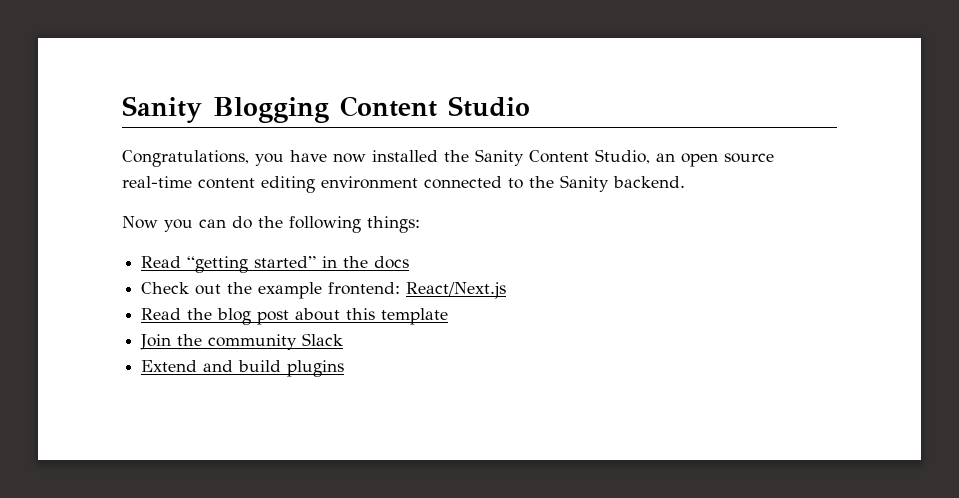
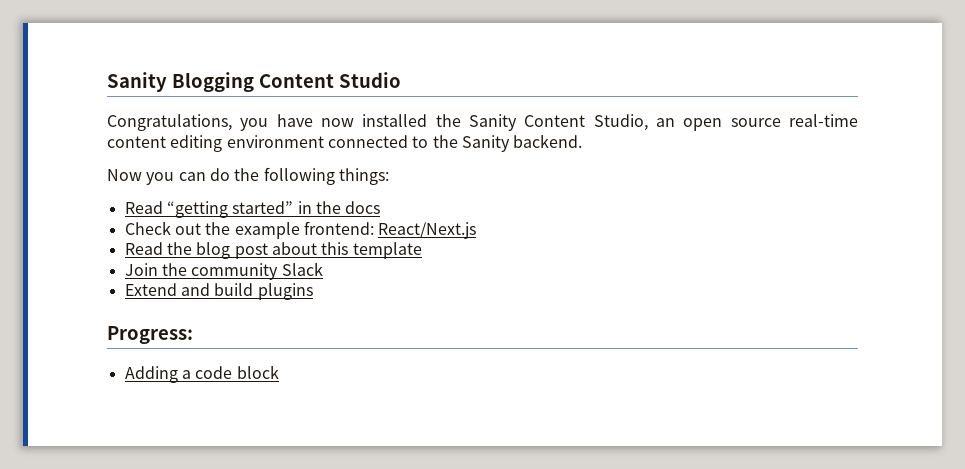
(345, 368) none -> [107,326,193,344] [124,365,279,383] // Progress: // Adding a code block

